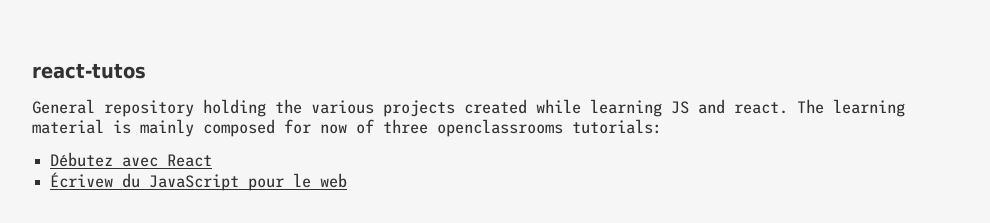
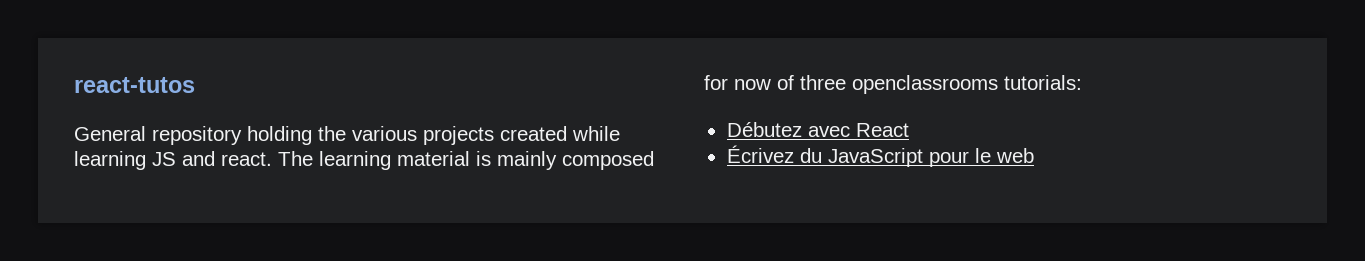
[50,172,114,188] Écrivew -> [726,145,794,163] Écrivez

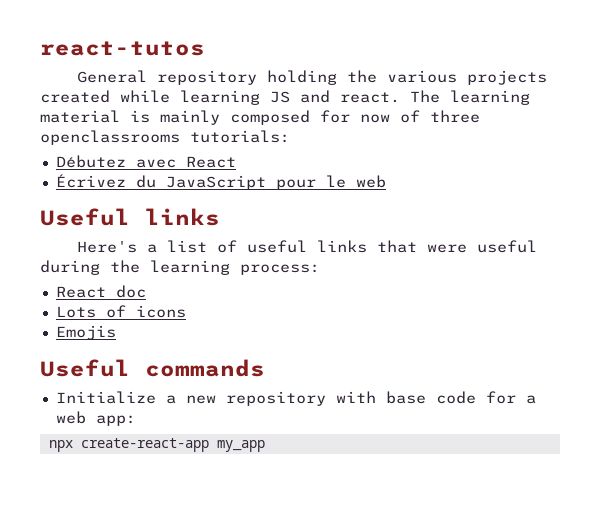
(1034, 155) none -> [40,208,220,226] [77,240,538,253] [40,260,320,275] [55,285,146,298] [55,305,186,318] [55,325,116,340] [40,359,265,377] [55,391,536,406] [55,411,136,426] [48,438,265,452] // Useful links // Here's a list of useful links that were useful during the learning process: // React doc // Lots of icons // Emojis // Useful commands // Initialize a new repository with base code for a web app: // npx create-react-app my_app

